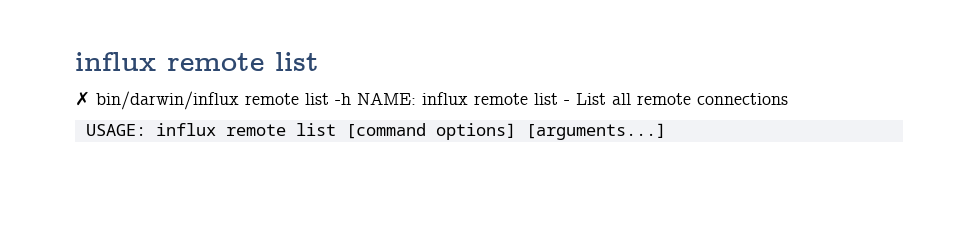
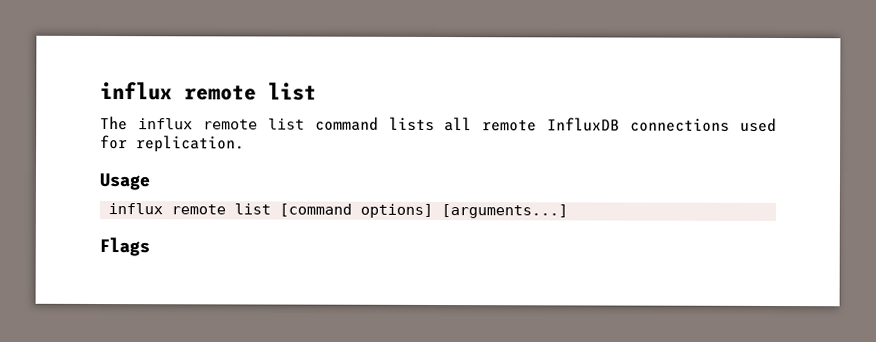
[75,91,606,110] ✗ bin/darwin/influx remote list -h NAME: influx remote list - List -> [100,115,435,131] The influx remote list command lists
(691, 99) none -> [547,117,621,132] InfluxDB
[85,124,146,136] // USAGE: -> [739,117,777,133] [100,134,245,153] [99,172,150,191] used for replication. // Usage //
(666, 131) none -> [99,236,150,257] // Flags

